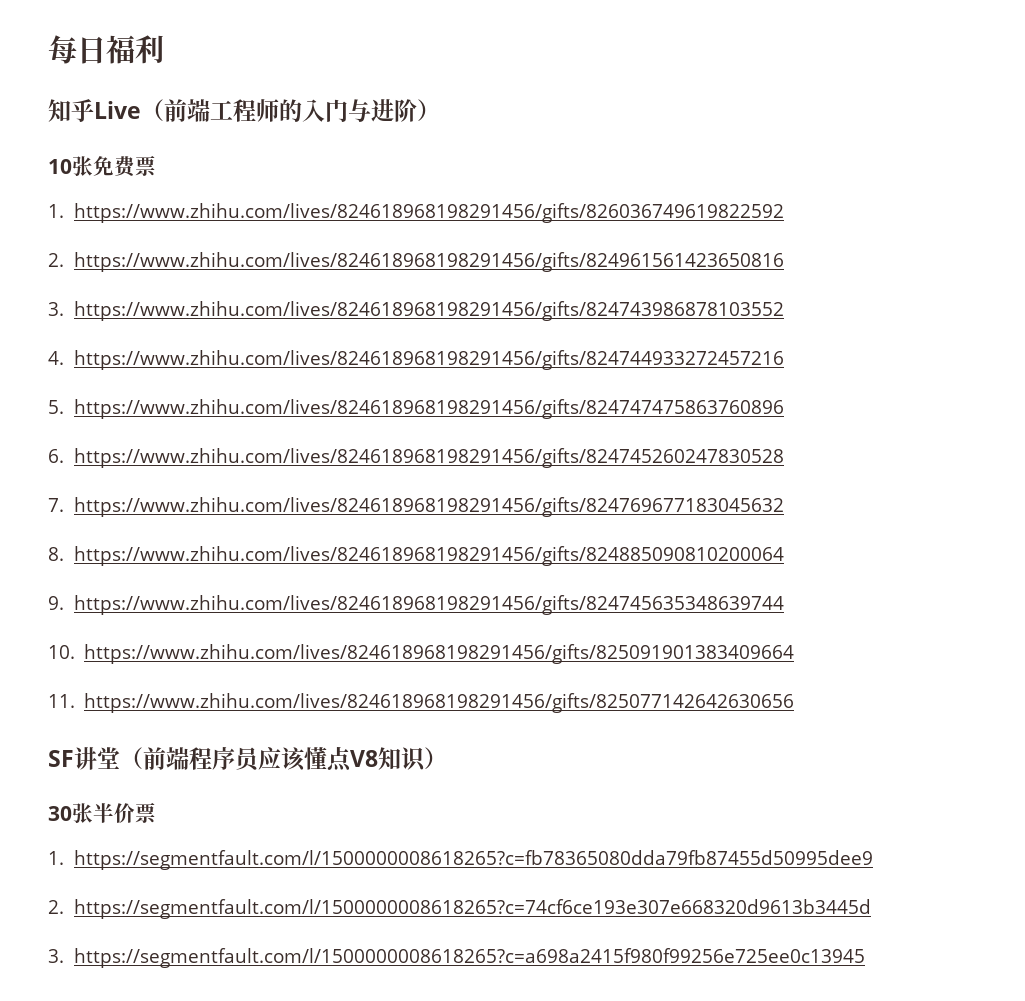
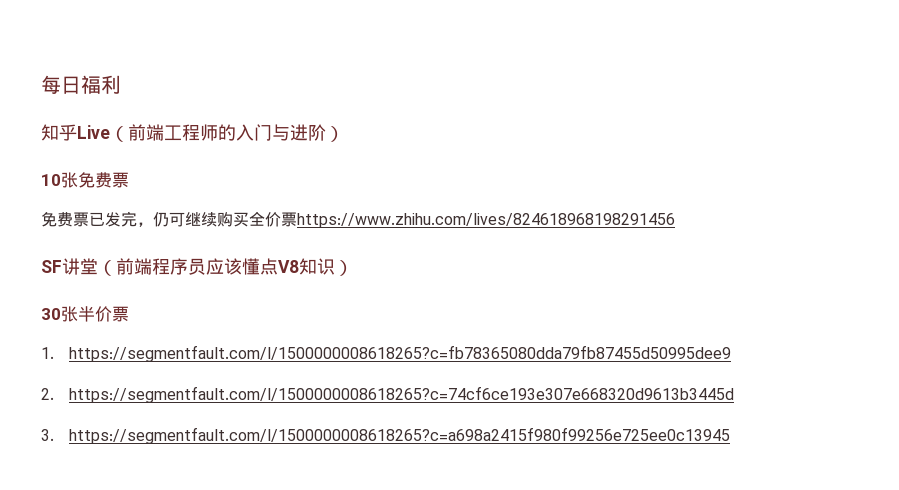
[48,203,784,223] [48,252,784,272] [48,301,784,321] [48,350,784,370] [48,399,784,419] [48,448,784,468] [48,497,784,517] [48,546,784,566] [48,595,784,615] [48,644,795,664] [48,693,795,713] 1. https://www.zhihu.com/lives/824618968198291456/gifts/826036749619822592 // 2. https://www.zhihu.com/lives/824618968198291456/gifts/824961561423650816 // 3. https://www.zhihu.com/lives/824618968198291456/gifts/824743986878103552 // 4. https://www.zhihu.com/lives/824618968198291456/gifts/824744933272457216 // 5. https://www.zhihu.com/lives/824618968198291456/gifts/824747475863760896 // 6. https://www.zhihu.com/lives/824618968198291456/gifts/824745260247830528 // 7. https://www.zhihu.com/lives/824618968198291456/gifts/824769677183045632 // 8. https://www.zhihu.com/lives/824618968198291456/gifts/824885090810200064 // 9. https://www.zhihu.com/lives/824618968198291456/gifts/824745635348639744 // 10. https://www.zhihu.com/lives/824618968198291456/gifts/825091901383409664 // 11. https://www.zhihu.com/lives/824618968198291456/gifts/825077142642630656 -> [41,211,675,228] 免费票已发完，仍可继续购买全价票https://www.zhihu.com/lives/824618968198291456

